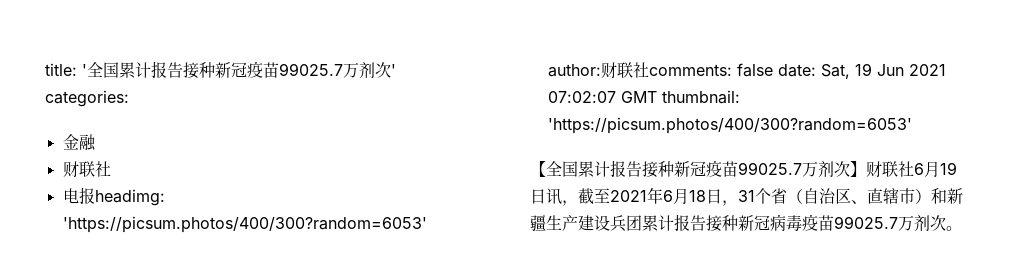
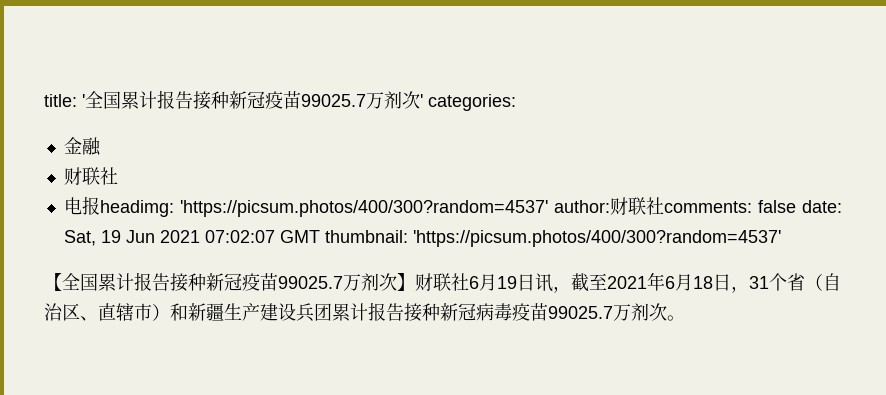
[62,216,427,233] 'https://picsum.photos/400/300?random=6053' -> [179,200,548,217] 'https://picsum.photos/400/300?random=4537'
[547,117,912,134] 'https://picsum.photos/400/300?random=6053' -> [412,230,781,247] 'https://picsum.photos/400/300?random=4537'

